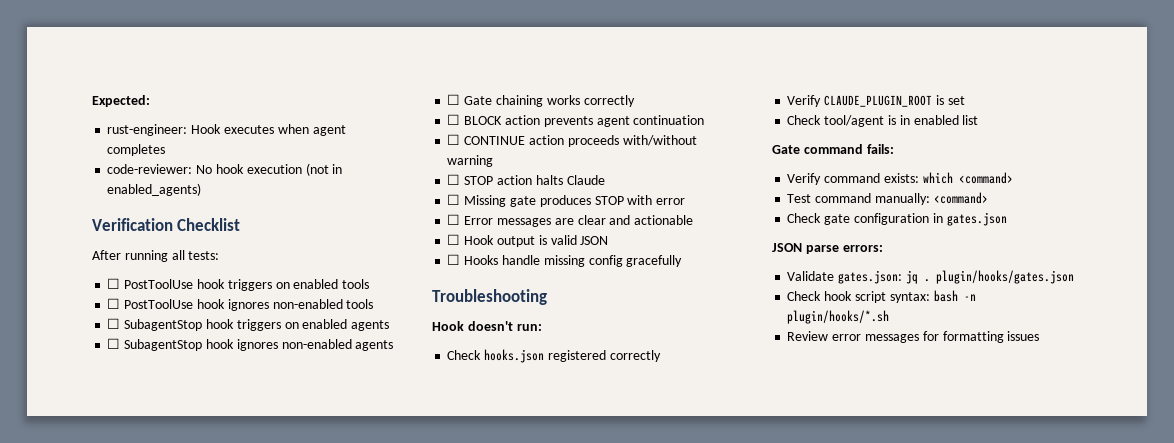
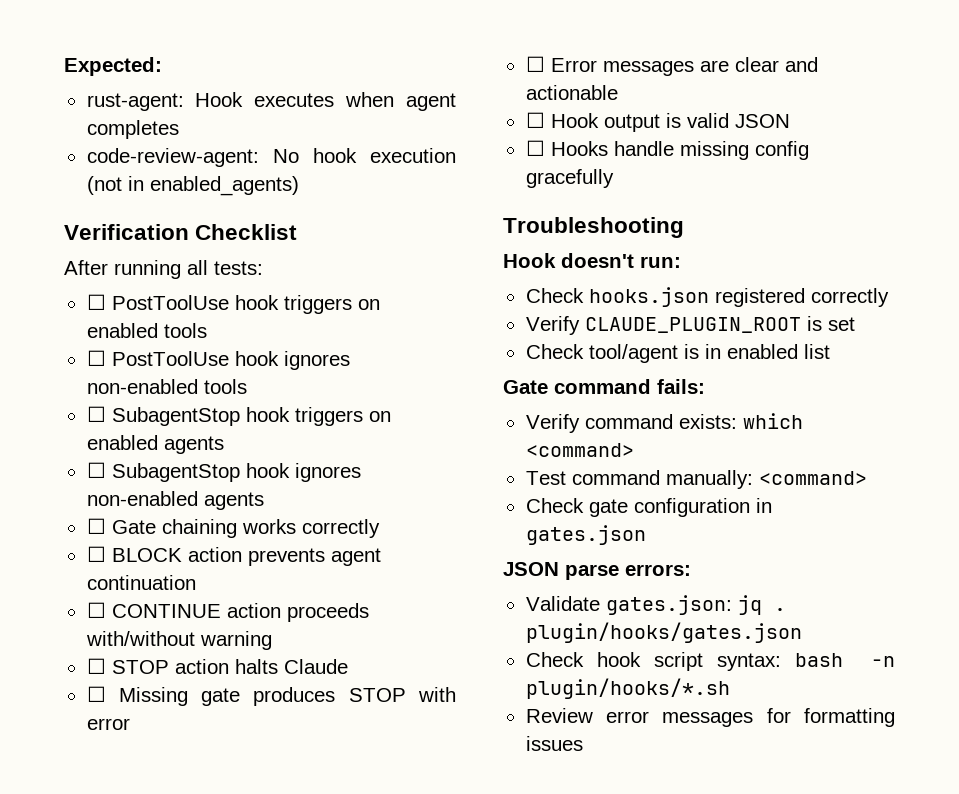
[107,124,188,136] rust-engineer: -> [86,93,184,111] rust-agent:
[107,164,193,174] code-reviewer: -> [86,148,259,167] code-review-agent:

